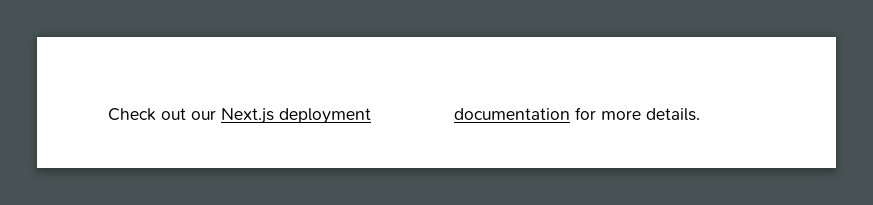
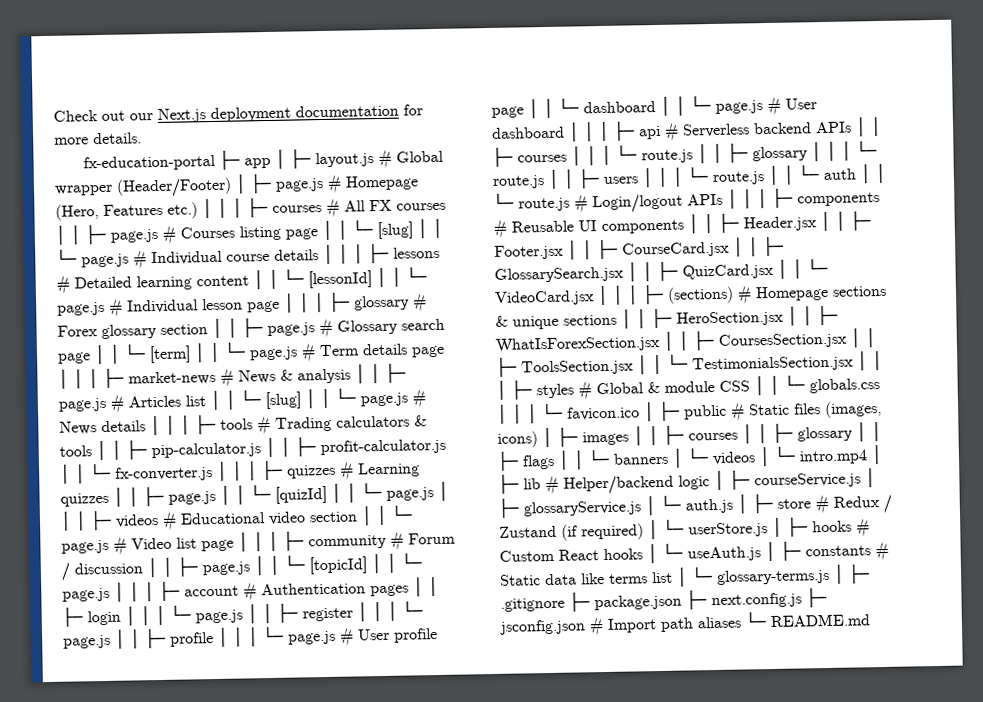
(700, 114) none -> [82,148,444,172] [54,172,419,198] [55,197,446,221] [55,217,443,245] [56,242,440,270] [56,266,427,295] [57,291,427,318] [57,317,445,340] [57,341,445,365] [58,362,406,389] [58,387,427,414] [59,413,427,436] [59,436,446,461] [59,459,420,484] [60,480,449,507] [60,504,413,531] [61,530,456,556] [61,552,422,581] [62,575,439,602] [62,600,423,627] [63,625,438,649] [491,95,817,119] [491,115,882,142] [492,140,877,167] [492,162,887,189] [493,187,880,214] [493,210,871,239] [494,235,784,260] [494,257,828,283] [494,283,887,306] [495,304,838,330] [495,327,876,353] [496,349,883,377] [496,374,880,401] [496,400,882,424] [497,421,882,448] [497,444,883,471] [498,467,876,496] [498,492,892,518] [499,516,870,541] [499,540,889,564] [500,563,870,587] [500,587,827,612] [499,611,870,637] // fx-education-portal ├─ app │ ├─ layout.js # Global wrapper (Header/Footer) │ ├─ page.js # Homepage (Hero, Features etc.) │ │ │ ├─ courses # All FX courses │ │ ├─ page.js # Courses listing page │ │ └─ [slug] │ │ └─ page.js # Individual course details │ │ │ ├─ lessons # Detailed learning content │ │ └─ [lessonId] │ │ └─ page.js # Individual lesson page │ │ │ ├─ glossary # Forex glossary section │ │ ├─ page.js # Glossary search page │ │ └─ [term] │ │ └─ page.js # Term details page │ │ │ ├─ market-news # News & analysis │ │ ├─ page.js # Articles list │ │ └─ [slug] │ │ └─ page.js # News details │ │ │ ├─ tools # Trading calculators & tools │ │ ├─ pip-calculator.js │ │ ├─ profit-calculator.js │ │ └─ fx-converter.js │ │ │ ├─ quizzes # Learning quizzes │ │ ├─ page.js │ │ └─ [quizId] │ │ └─ page.js │ │ │ ├─ videos # Educational video section │ │ └─ page.js # Video list page │ │ │ ├─ community # Forum / discussion │ │ ├─ page.js │ │ └─ [topicId] │ │ └─ page.js │ │ │ ├─ account # Authentication pages │ │ ├─ login │ │ │ └─ page.js │ │ ├─ register │ │ │ └─ page.js │ │ ├─ profile │ │ │ └─ page.js # User profile page │ │ └─ dashboard │ │ └─ page.js # User dashboard │ │ │ ├─ api # Serverless backend APIs │ │ ├─ courses │ │ │ └─ route.js │ │ ├─ glossary │ │ │ └─ route.js │ │ ├─ users │ │ │ └─ route.js │ │ └─ auth │ │ └─ route.js # Login/logout APIs │ │ │ ├─ components # Reusable UI components │ │ ├─ Header.jsx │ │ ├─ Footer.jsx │ │ ├─ CourseCard.jsx │ │ ├─ GlossarySearch.jsx │ │ ├─ QuizCard.jsx │ │ └─ VideoCard.jsx │ │ │ ├─ (sections) # Homepage sections & unique sections │ │ ├─ HeroSection.jsx │ │ ├─ WhatIsForexSection.jsx │ │ ├─ CoursesSection.jsx │ │ ├─ ToolsSection.jsx │ │ └─ TestimonialsSection.jsx │ │ │ ├─ styles # Global & module CSS │ │ └─ globals.css │ │ │ └─ favicon.ico │ ├─ public # Static files (images, icons) │ ├─ images │ │ ├─ courses │ │ ├─ glossary │ │ ├─ flags │ │ └─ banners │ └─ videos │ └─ intro.mp4 │ ├─ lib # Helper/backend logic │ ├─ courseService.js │ ├─ glossaryService.js │ └─ auth.js │ ├─ store # Redux / Zustand (if required) │ └─ userStore.js │ ├─ hooks # Custom React hooks │ └─ useAuth.js │ ├─ constants # Static data like terms list │ └─ glossary-terms.js │ ├─ .gitignore ├─ package.json ├─ next.config.js ├─ jsconfig.json # Import path aliases └─ README.md

